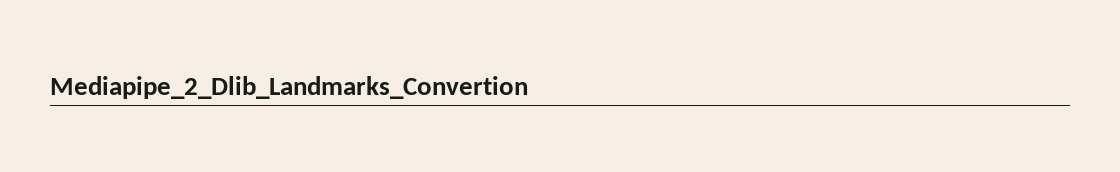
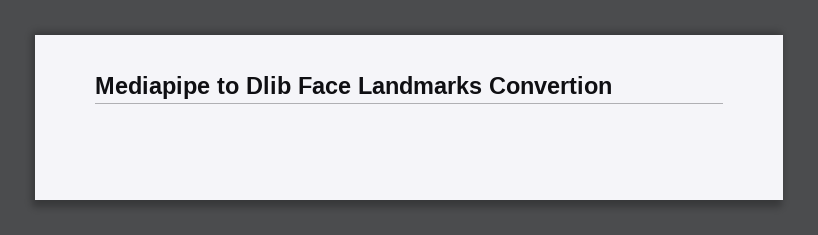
[50,76,528,99] Mediapipe_2_Dlib_Landmarks_Convertion -> [95,76,612,99] Mediapipe to Dlib Face Landmarks Convertion

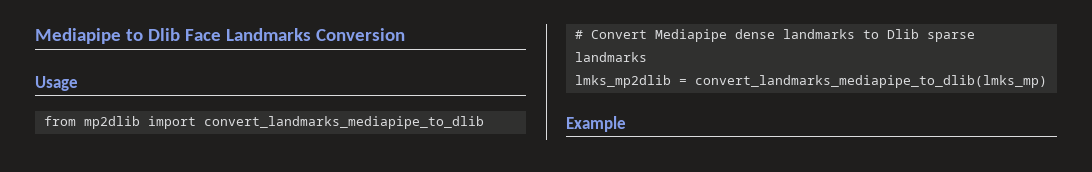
[489,76,612,94] Convertion -> [315,28,405,41] [35,76,78,91] [43,116,484,129] [574,29,975,42] [574,52,647,62] [574,75,1047,88] [566,116,626,132] Conversion // Usage // from mp2dlib import convert_landmarks_mediapipe_to_dlib // # Convert Mediapipe dense landmarks to Dlib sparse landmarks // lmks_mp2dlib = convert_landmarks_mediapipe_to_dlib(lmks_mp) // Example

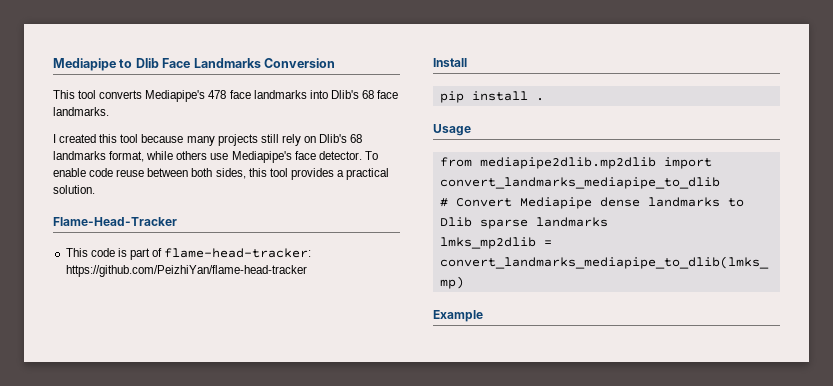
(405, 34) none -> [53,90,399,102] [53,107,109,116] [53,134,363,146] [53,151,378,163] [53,168,390,180] [53,185,95,194] [53,217,177,226] [65,248,312,260] [65,265,307,277] [433,58,467,67] [439,91,544,103] // This tool converts Mediapipe's 478 face landmarks into Dlib's 68 face landmarks. // I created this tool because many projects still rely on Dlib's 68 landmarks format, while others use Mediapipe's face detector. To enable code reuse between both sides, this tool provides a practical solution. // Flame-Head-Tracker // This code is part of flame-head-tracker: https://github.com/PeizhiYan/flame-head-tracker // Install // pip install .
[83,116,140,129] mp2dlib -> [479,157,656,169] mediapipe2dlib.mp2dlib

